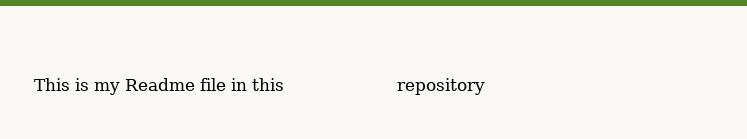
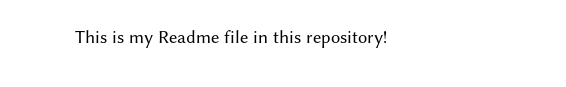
[397,78,485,95] repository -> [306,31,387,48] repository!

